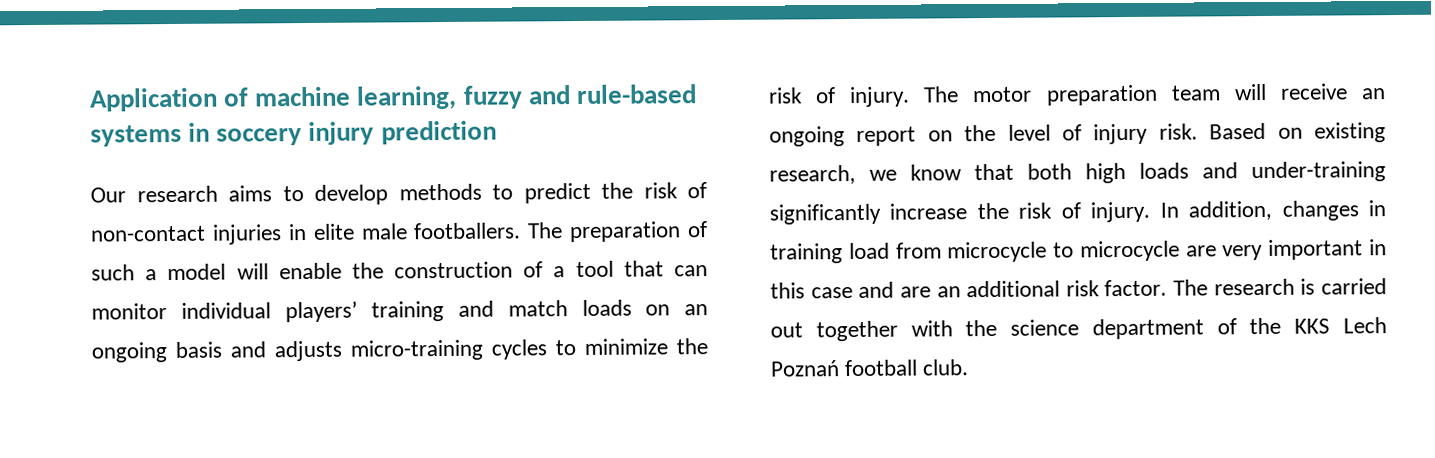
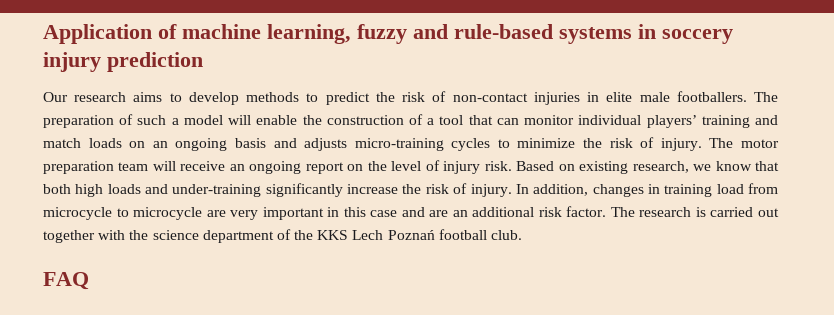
(970, 367) none -> [43,272,89,290] // FAQ

